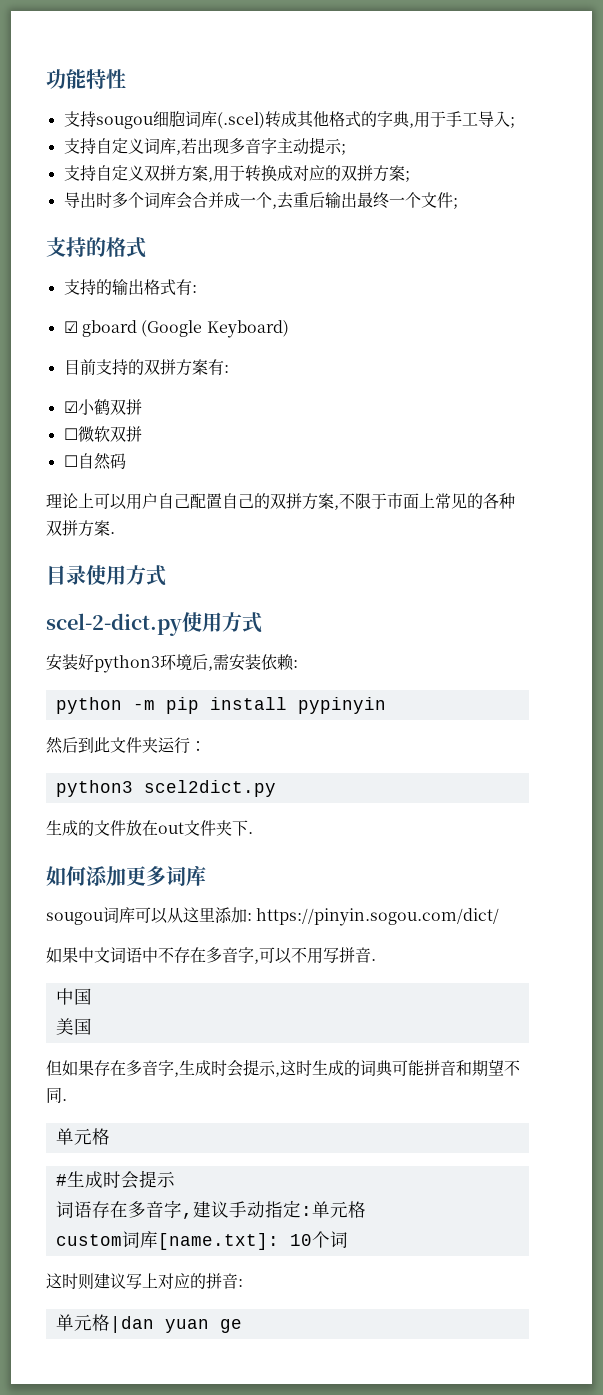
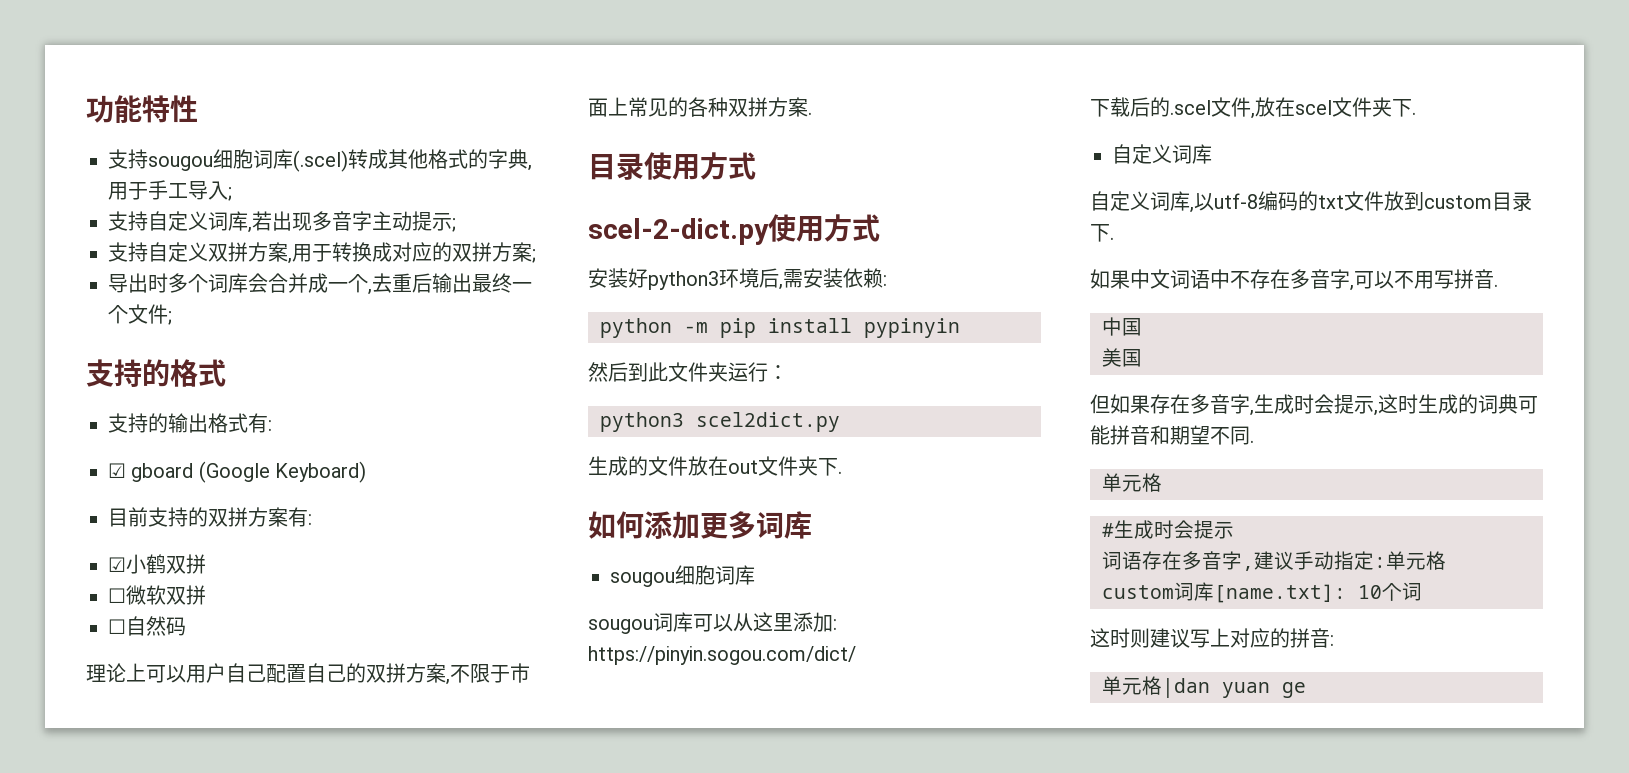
(206, 875) none -> [610,565,755,587] // sougou细胞词库
(500, 917) none -> [1090,97,1416,119] [1112,144,1212,164] [1090,191,1532,213] [1090,224,1114,242] // 下载后的.scel文件,放在scel文件夹下. // 自定义词库 // 自定义词库,以utf-8编码的txt文件放到custom目录下.

